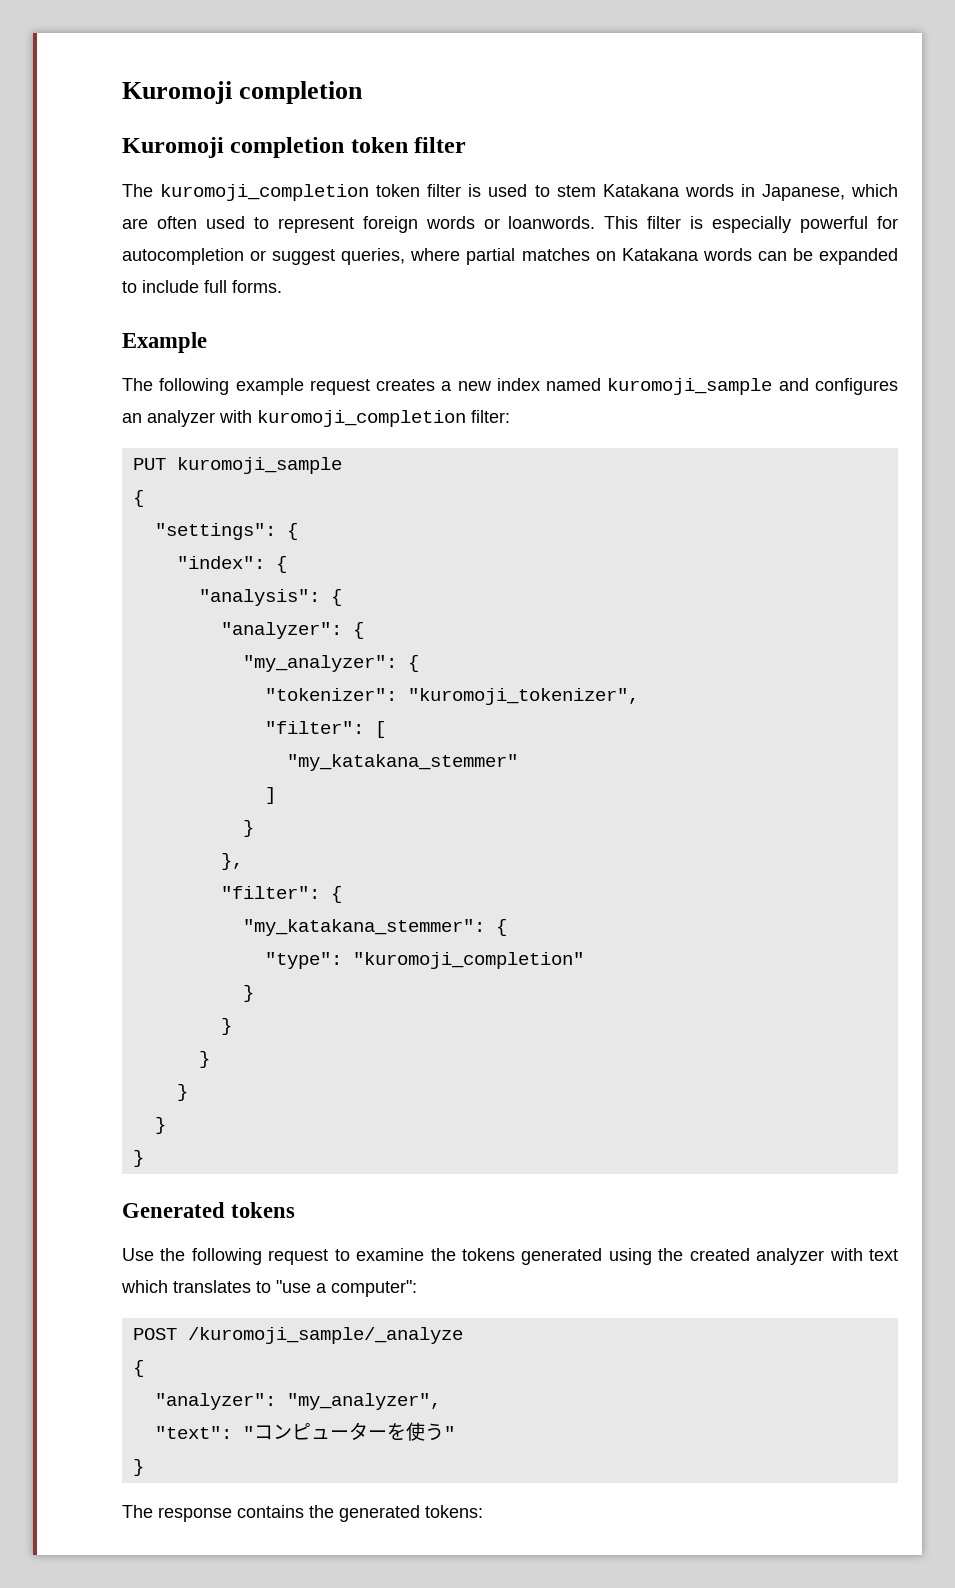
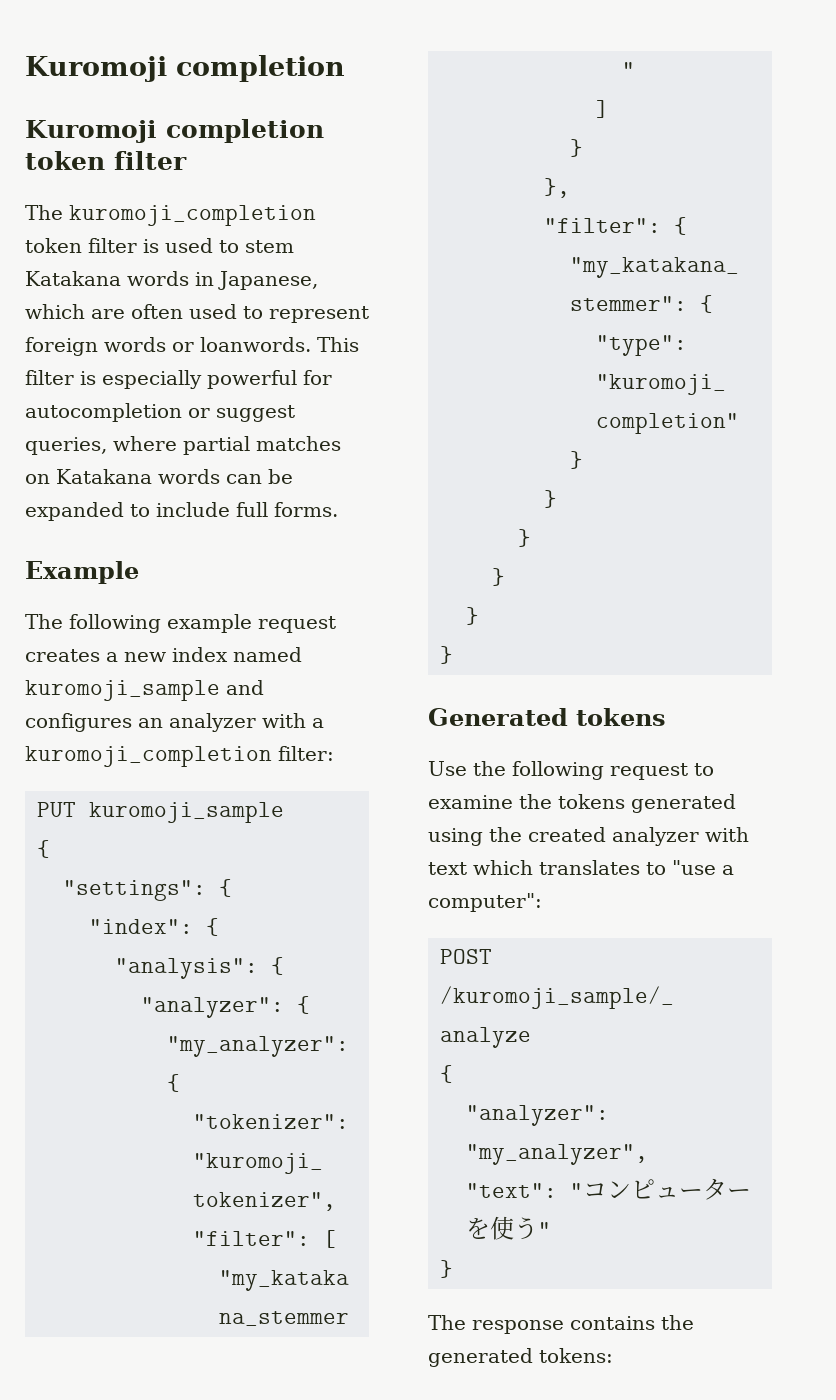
(252, 416) none -> [312,718,324,728] a

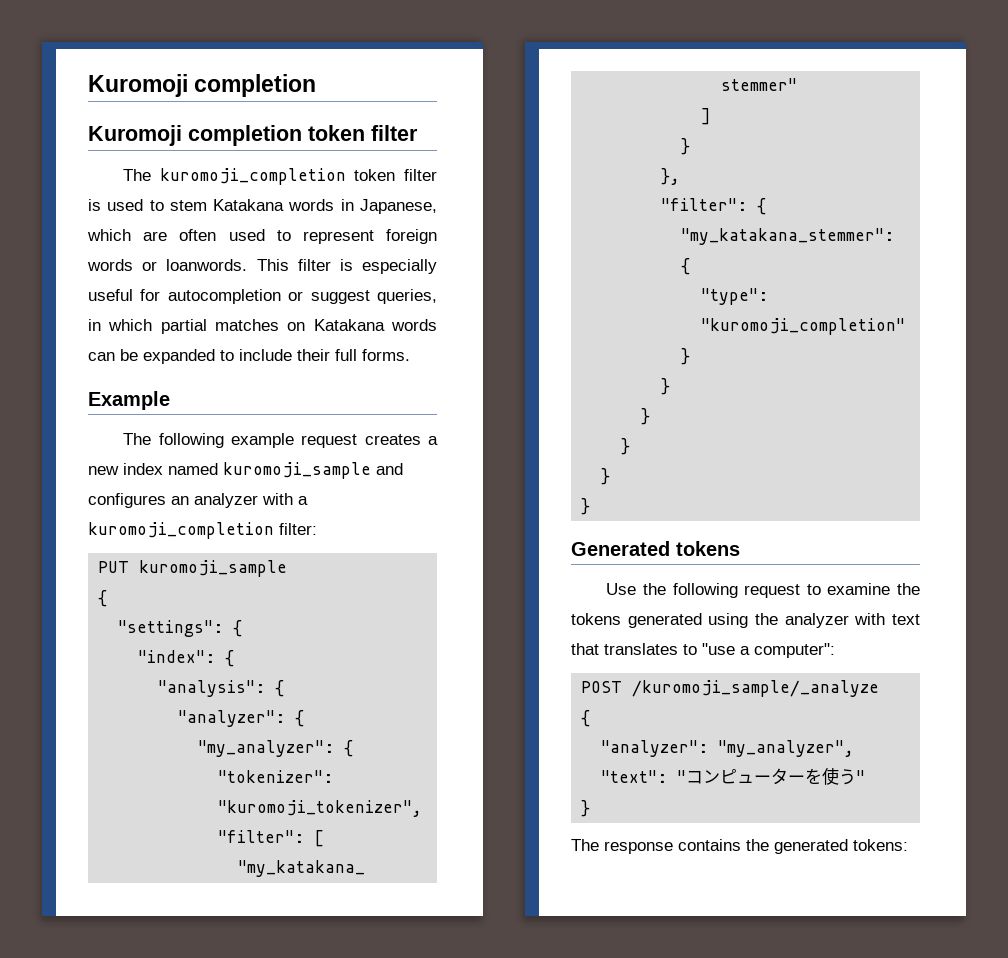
[207,370,297,389] powerful -> [88,289,133,301] useful
[113,436,177,451] where -> [88,319,153,331] in which
(230, 509) none -> [297,349,330,361] their
[528,827,606,842] created -> (778, 619) none
[473,860,533,875] which -> [571,643,599,655] that

